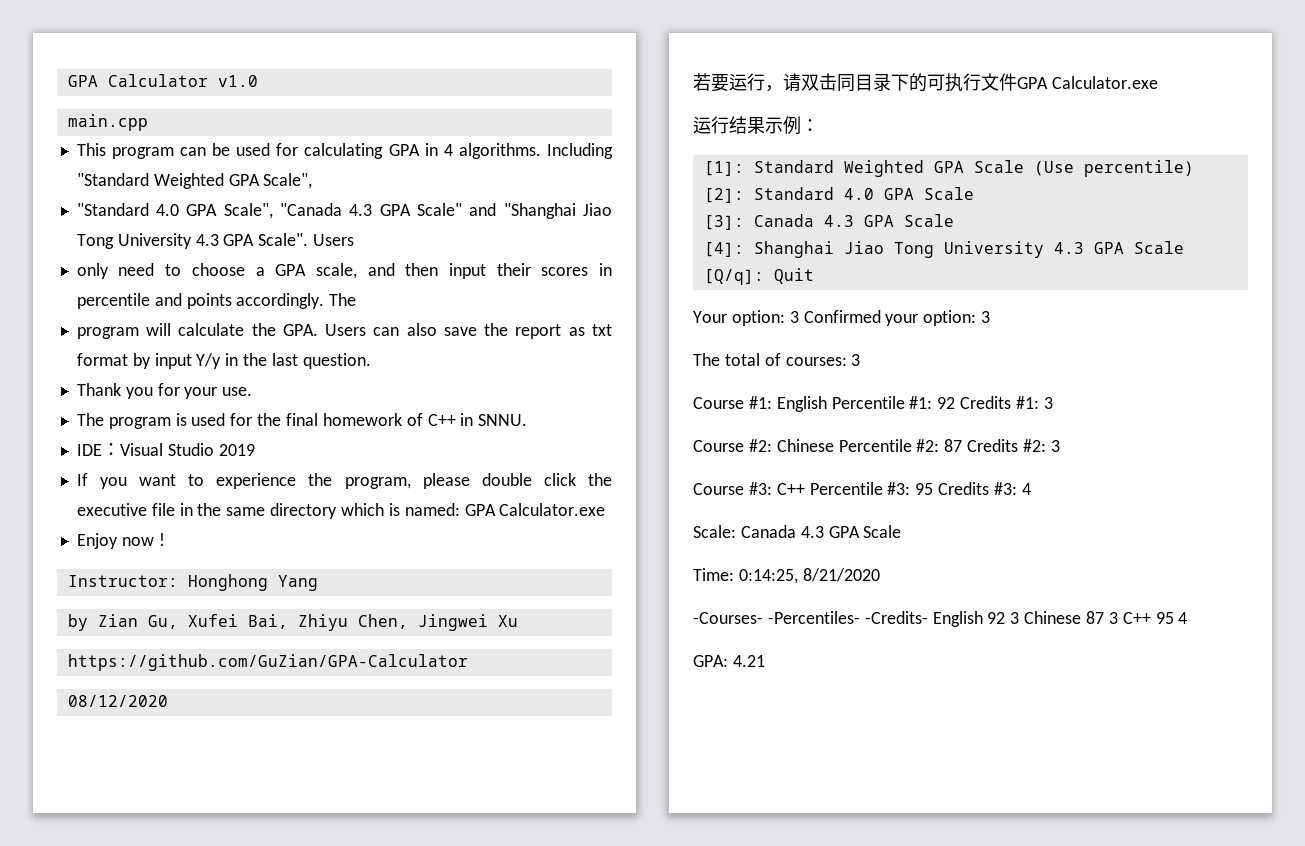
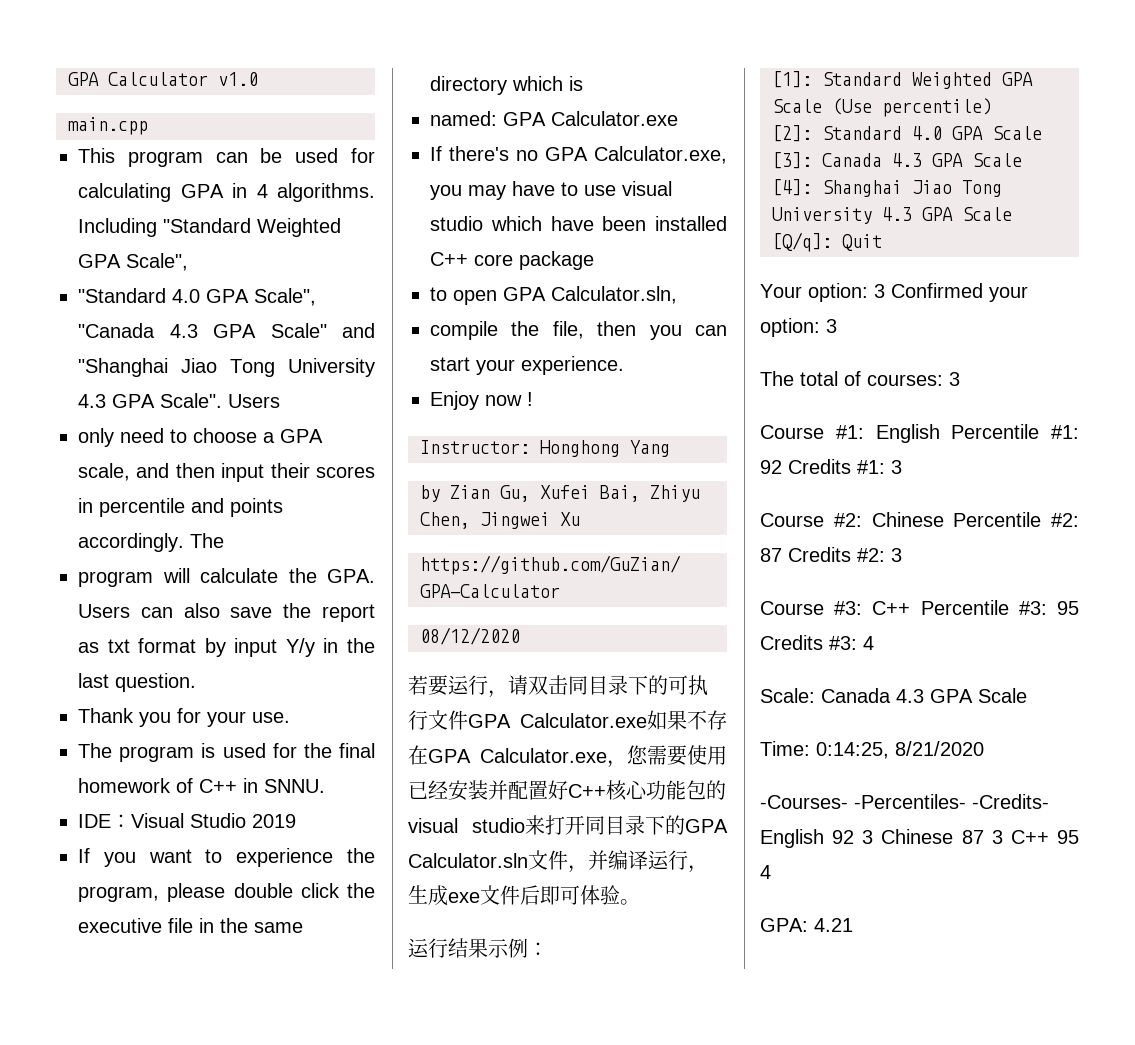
(400, 509) none -> (583, 83) //
(606, 509) none -> [430,146,727,164] [430,181,672,200] [430,216,727,231] [430,251,594,270] [430,286,677,305] [430,321,727,340] [430,356,624,375] // If there's no GPA Calculator.exe, you may have to use visual studio which have been installed C++ core package // to open GPA Calculator.sln, // compile the file, then you can start your experience.
(1158, 82) none -> [647,710,727,730] [408,745,727,768] [408,780,726,801] [408,815,728,835] [408,850,708,873] [408,885,640,906] 如果不存在GPA Calculator.exe，您需要使用已经安装并配置好C++核心功能包的visual studio来打开同目录下的GPA Calculator.sln文件，并编译运行，生成exe文件后即可体验。

